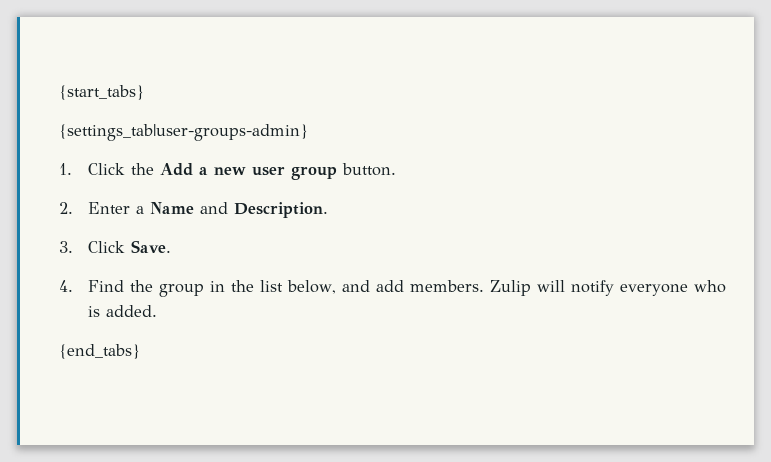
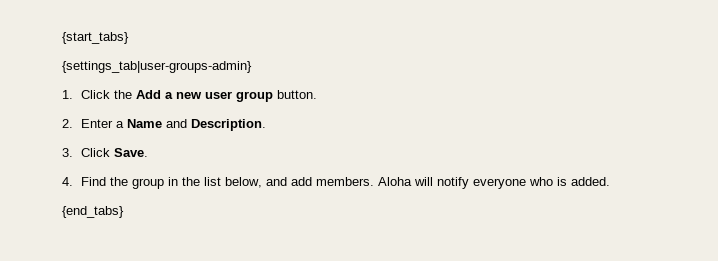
[490,280,532,296] Zulip -> [377,177,412,186] Aloha

